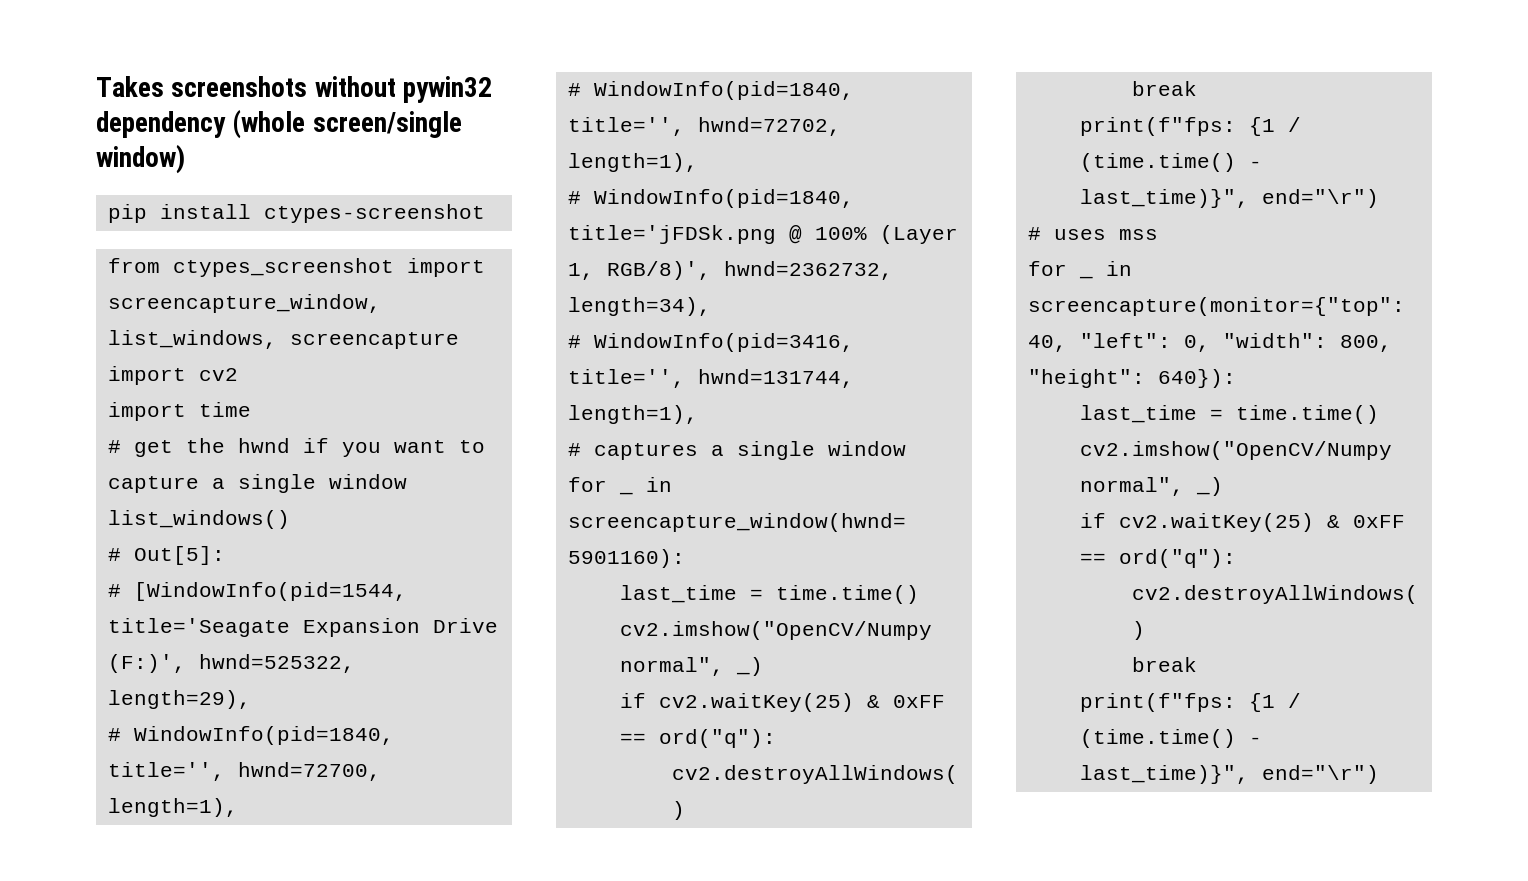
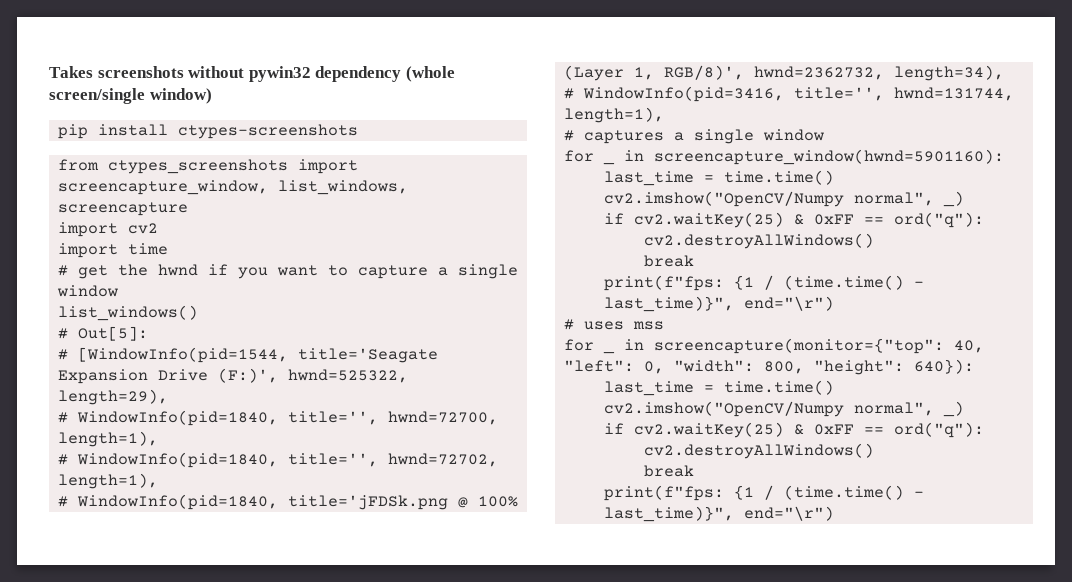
[263,204,485,223] ctypes-screenshot -> [177,124,358,139] ctypes-screenshots
[172,258,394,277] ctypes_screenshot -> [107,159,288,174] ctypes_screenshots

